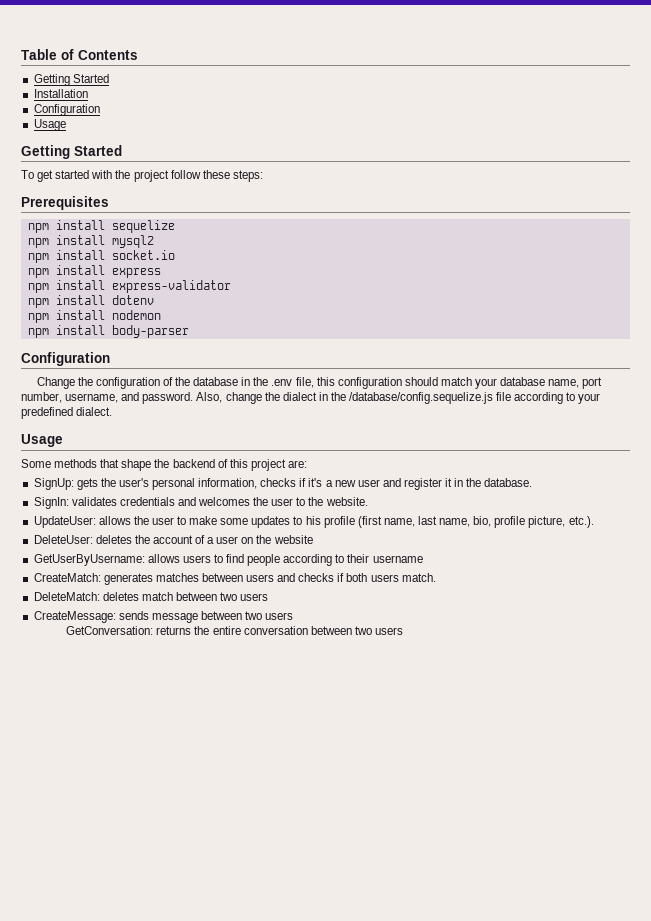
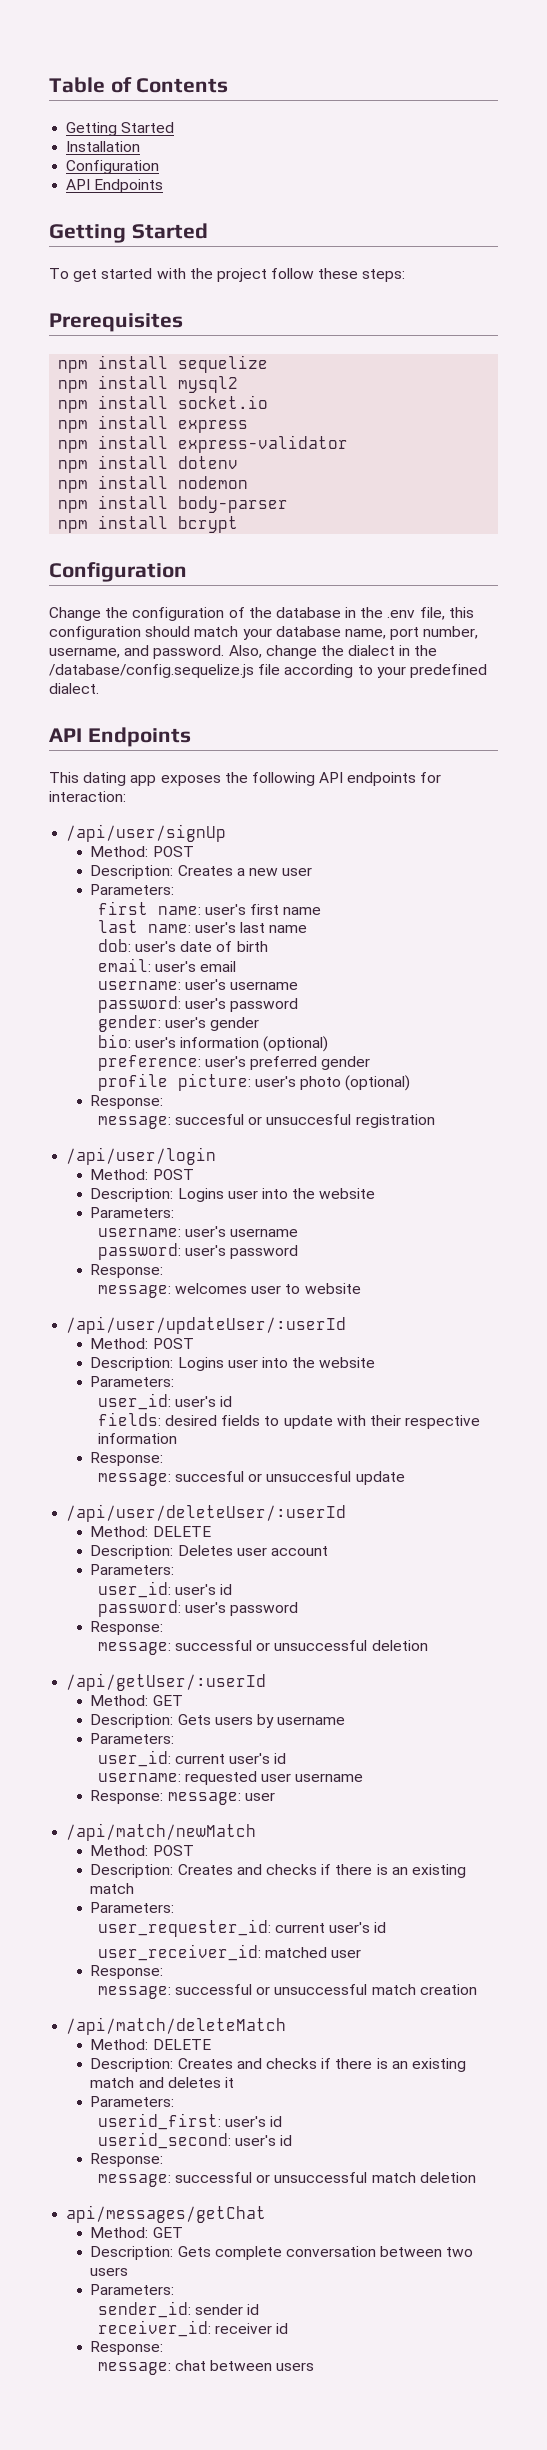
[33,119,66,131] Usage -> [66,179,164,193] API Endpoints
(189, 331) none -> [58,515,239,533] // npm install bcrypt
[21,434,63,447] [21,459,307,471] [33,478,533,490] [33,497,368,509] [33,516,594,528] [33,535,313,544] [33,554,423,566] [33,573,436,585] [33,592,269,601] [33,611,294,623] [66,626,372,635] Usage // Some methods that shape the backend of this project are: // SignUp: gets the user's personal information, checks if it's a new user and register it in the database. // SignIn: validates credentials and welcomes the user to the website. // UpdateUser: allows the user to make some updates to his profile (first name, last name, bio, profile picture, etc.). // DeleteUser: deletes the account of a user on the website // GetUserByUsername: allows users to find people according to their username // CreateMatch: generates matches between users and checks if both users match. // DeleteMatch: deletes match between two users // CreateMessage: sends message between two users // GetConversation: returns the entire conversation between two -> [49,727,191,747] [49,772,442,786] [49,791,126,802] [66,824,227,842] [90,846,194,857] [90,865,313,879] [90,884,175,895] [97,901,322,915] [97,920,308,933] [97,939,268,952] [97,958,237,972] [97,979,299,990] [97,996,299,1013] [97,1015,260,1032] [97,1034,329,1052] [97,1055,371,1071] [97,1073,411,1091] [90,1095,164,1109] [97,1114,435,1129] [66,1147,217,1165] [90,1169,194,1180] [90,1188,376,1202] [90,1207,175,1218] [97,1226,299,1237] [97,1243,299,1260] [90,1264,164,1278] [97,1283,361,1298] [66,1316,347,1334] [90,1338,194,1349] [90,1357,376,1371] [90,1376,175,1387] [97,1393,233,1410] [97,1412,481,1429] [97,1433,177,1444] [90,1452,164,1466] [97,1471,405,1486] [66,1504,347,1522] [90,1526,211,1537] [90,1545,329,1559] [90,1564,175,1575] [97,1581,233,1598] [97,1600,299,1617] [90,1621,164,1635] [97,1640,428,1655] [66,1673,267,1691] [90,1695,183,1706] [90,1714,346,1728] [90,1733,175,1744] [97,1750,287,1767] [97,1771,364,1785] [90,1790,275,1805] [66,1823,257,1841] [90,1845,194,1856] [90,1864,466,1878] [90,1883,135,1894] [90,1902,175,1913] [97,1919,387,1937] [97,1944,362,1961] [90,1965,164,1979] [97,1984,477,1999] [66,2017,287,2035] [90,2039,211,2050] [90,2058,466,2072] [90,2077,235,2088] [90,2096,175,2107] [97,2113,283,2130] [97,2132,293,2149] [90,2153,164,2167] [97,2172,476,2187] [66,2205,267,2223] [90,2227,183,2238] [90,2246,474,2260] [90,2267,129,2276] [90,2284,175,2295] [97,2301,260,2318] [97,2320,289,2337] [90,2341,164,2355] [97,2360,273,2375] API Endpoints // This dating app exposes the following API endpoints for interaction: // /api/user/signUp // Method: POST // Description: Creates a new user // Parameters: // first name: user's first name // last name: user's last name // dob: user's date of birth // email: user's email // username: user's username // password: user's password // gender: user's gender // bio: user's information (optional) // preference: user's preferred gender // profile picture: user's photo (optional) // Response: // message: succesful or unsuccesful registration // /api/user/login // Method: POST // Description: Logins user into the website // Parameters: // username: user's username // password: user's password // Response: // message: welcomes user to website // /api/user/updateUser/:userId // Method: POST // Description: Logins user into the website // Parameters: // user_id: user's id // fields: desired fields to update with their respective information // Response: // message: succesful or unsuccesful update // /api/user/deleteUser/:userId // Method: DELETE // Description: Deletes user account // Parameters: // user_id: user's id // password: user's password // Response: // message: successful or unsuccessful deletion // /api/getUser/:userId // Method: GET // Description: Gets users by username // Parameters: // user_id: current user's id // username: requested user username // Response: message: user // /api/match/newMatch // Method: POST // Description: Creates and checks if there is an existing match // Parameters: // user_requester_id: current user's id // user_receiver_id: matched user // Response: // message: successful or unsuccessful match creation // /api/match/deleteMatch // Method: DELETE // Description: Creates and checks if there is an existing match and deletes it // Parameters: // userid_first: user's id // userid_second: user's id // Response: // message: successful or unsuccessful match deletion // api/messages/getChat // Method: GET // Description: Gets complete conversation between two users // Parameters: // sender_id: sender id // receiver_id: receiver id // Response: // message: chat between

